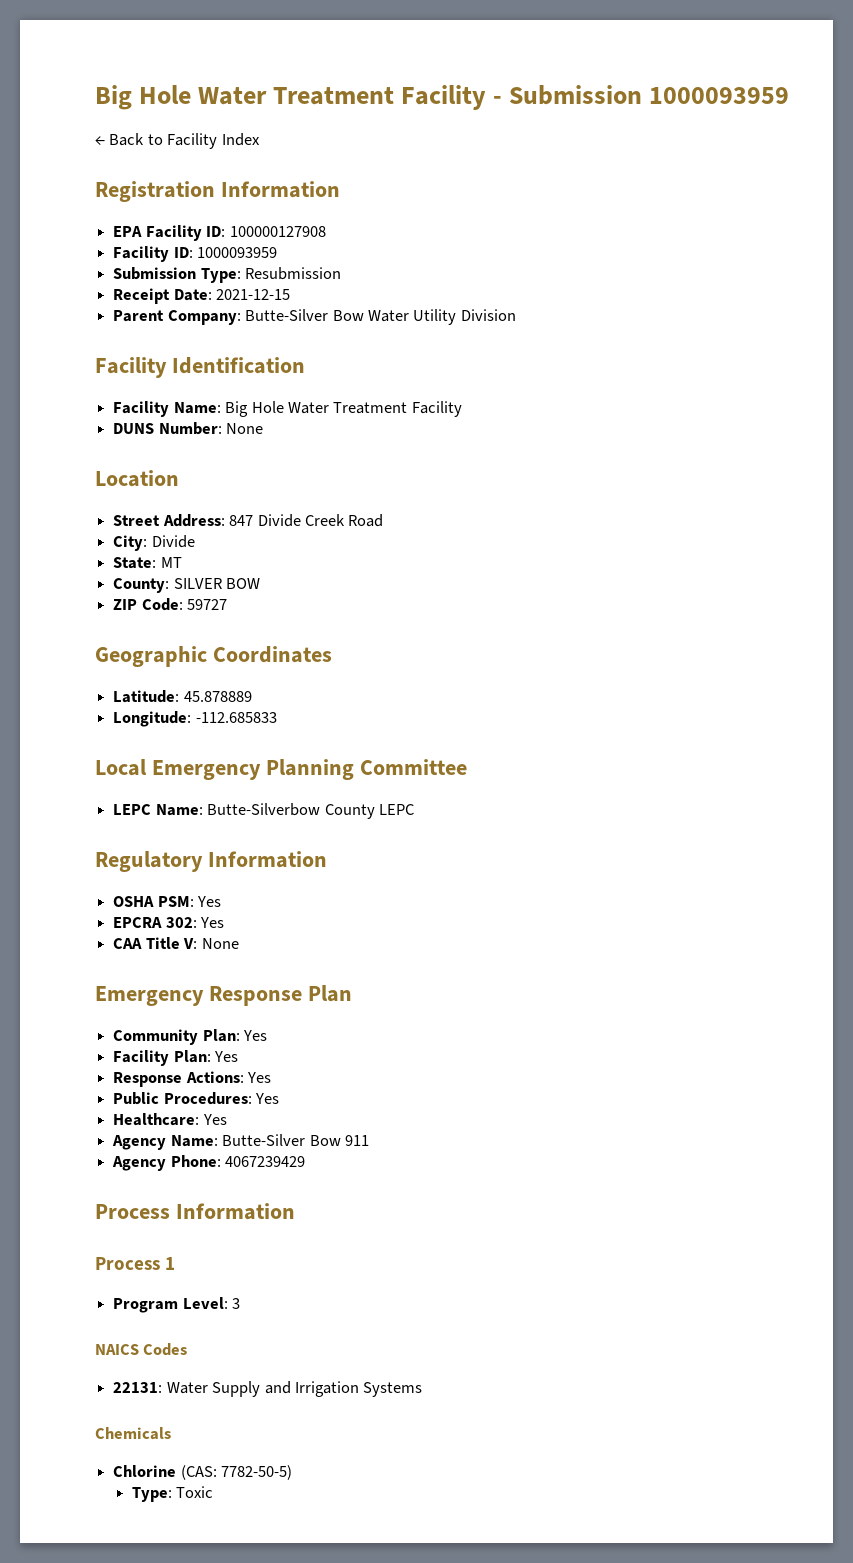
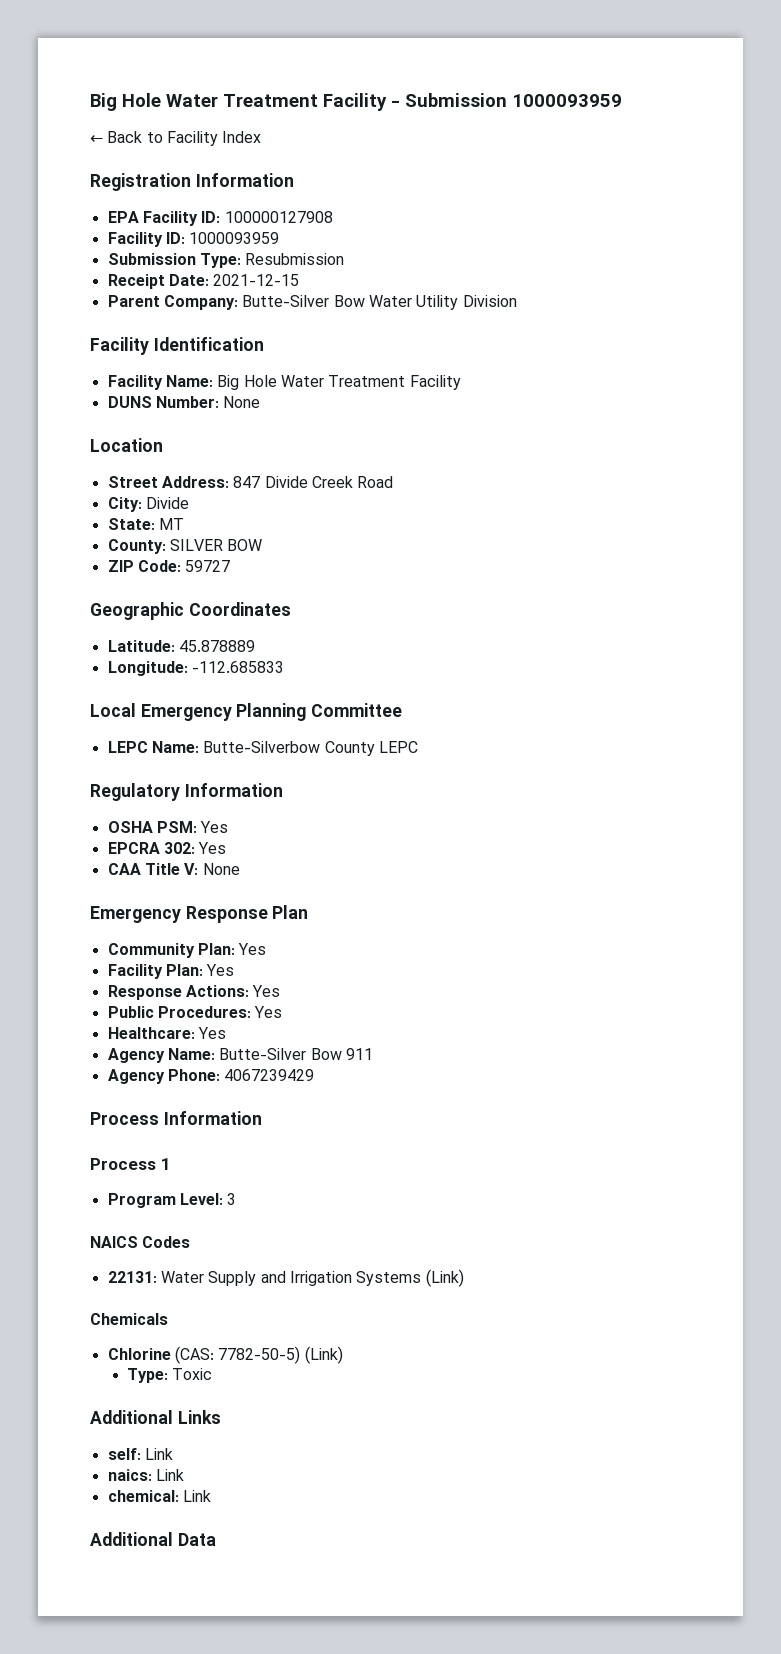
(423, 1389) none -> [425,1269,464,1287] (Link)
(293, 1472) none -> [304,1346,343,1364] (Link)
(214, 1492) none -> [90,1410,221,1424] [107,1448,173,1460] [107,1469,184,1481] [107,1490,211,1502] [90,1532,216,1546] // Additional Links // self: Link // naics: Link // chemical: Link // Additional Data

